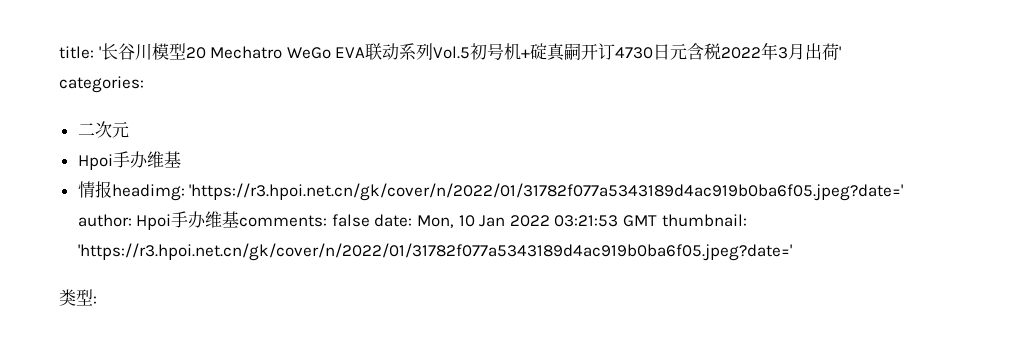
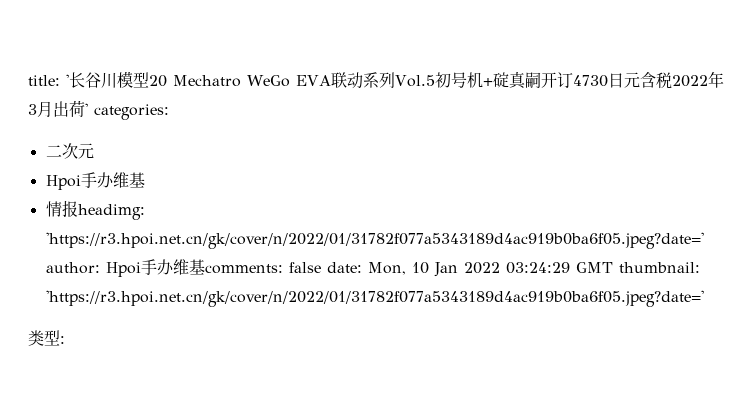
[554,215,619,227] 03:21:53 -> [505,262,570,274] 03:24:29

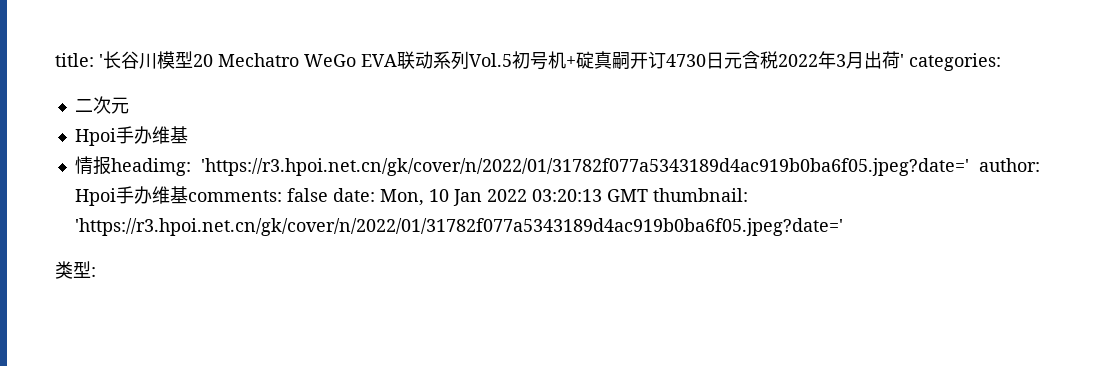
[505,262,570,274] 03:24:29 -> [531,189,602,202] 03:20:13

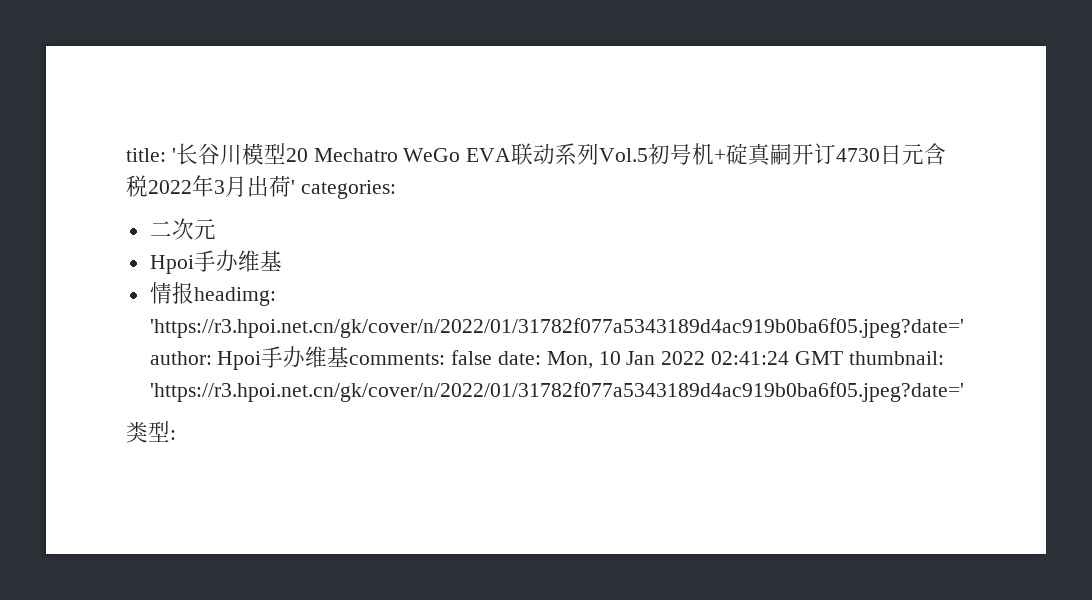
[531,189,602,202] 03:20:13 -> [711,351,790,365] 02:41:24

